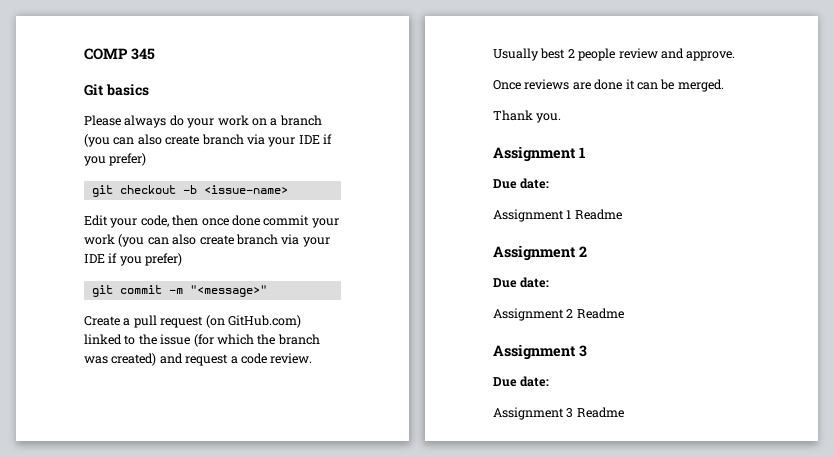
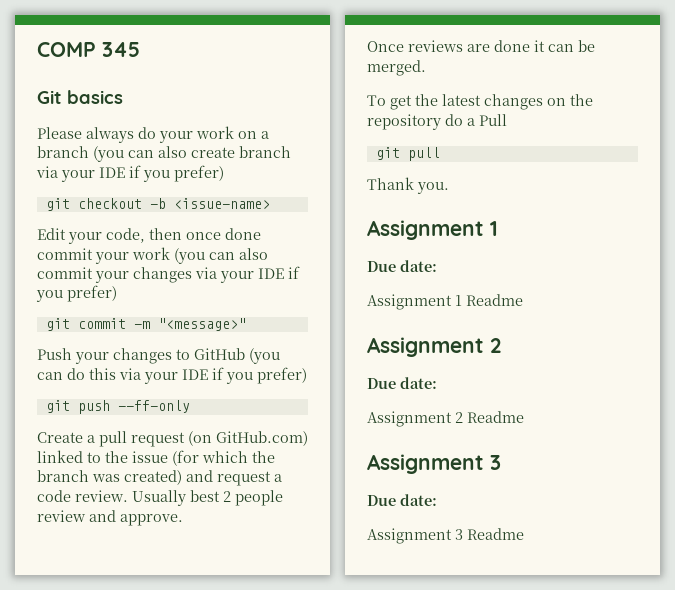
[199,234,278,245] create branch -> [37,267,192,283] commit your changes
(267, 291) none -> [37,348,280,364] [37,367,307,384] [45,400,190,414] // Push your changes to GitHub (you can do this via your IDE if you prefer) // git push --ff-only
(724, 85) none -> [367,94,593,110] [367,114,507,130] [375,147,440,161] // To get the latest changes on the repository do a Pull // git pull

